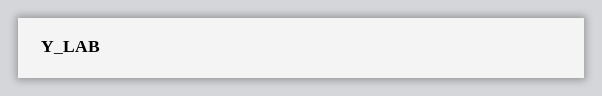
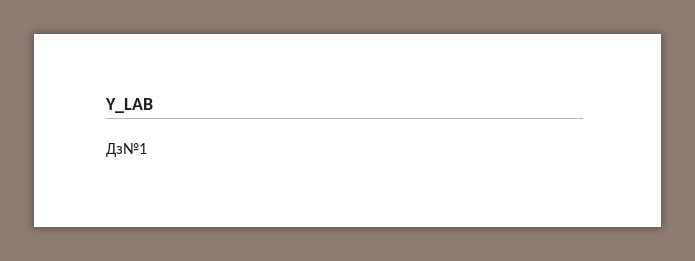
(100, 47) none -> [106,143,147,157] // Дз№1

